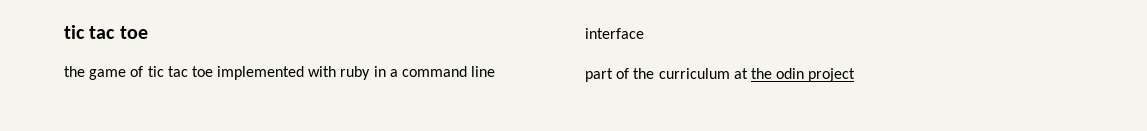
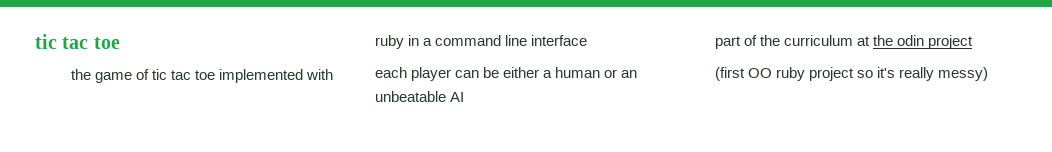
(644, 33) none -> [375,67,638,81] [375,91,465,102] // each player can be either a human or an unbeatable AI
(856, 75) none -> [715,67,989,81] // (first OO ruby project so it's really messy)

